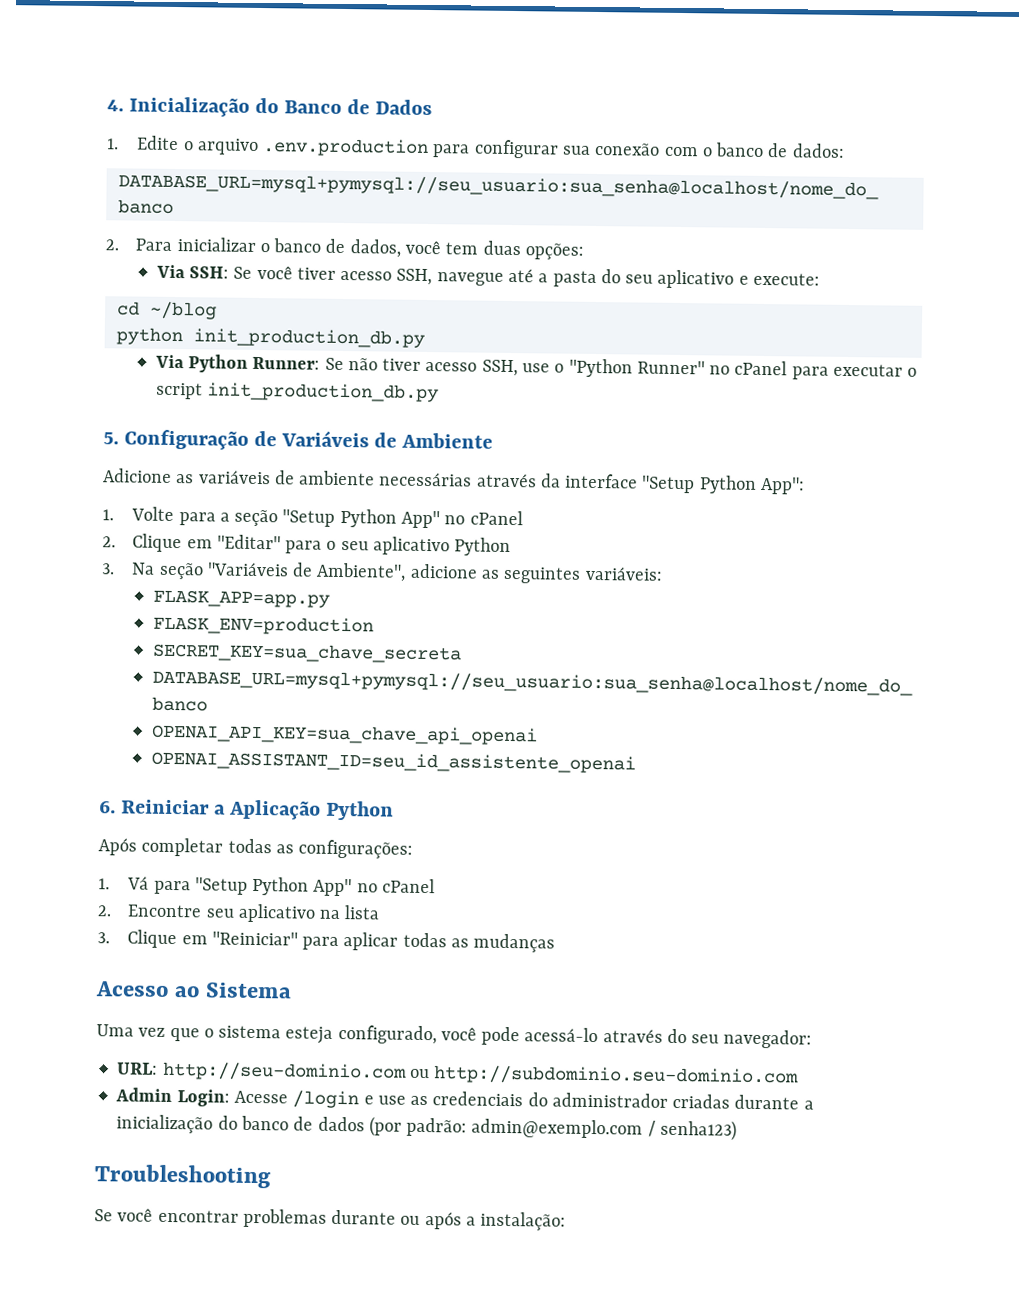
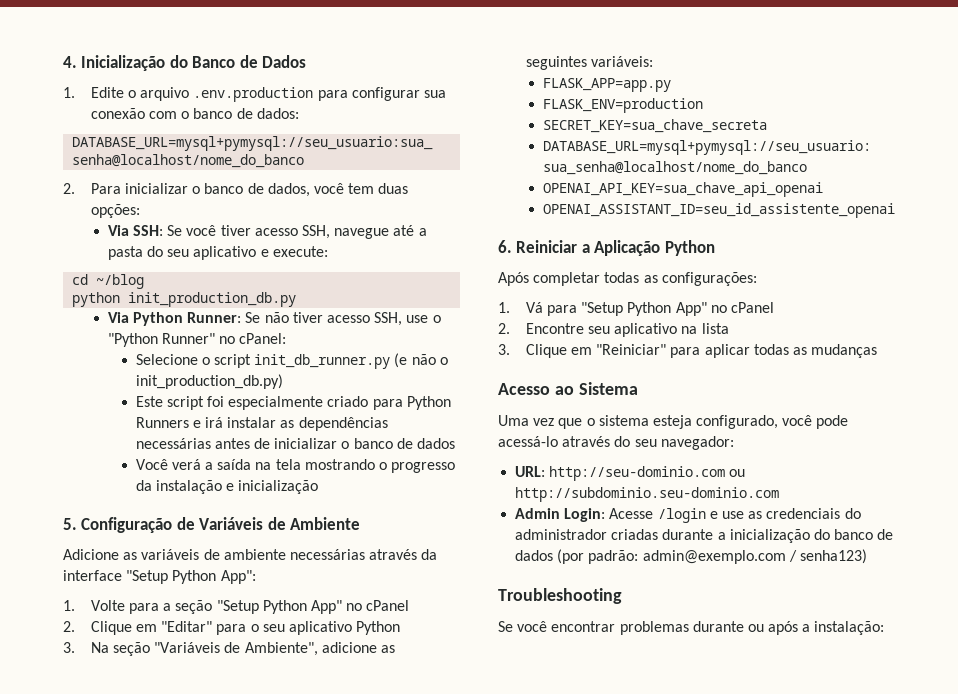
[734,360,918,380] [155,382,440,403] cPanel para executar o script init_production_db.py -> [239,333,287,344] [135,353,448,369] [135,374,283,389] [135,396,451,410] [135,417,388,431] [135,438,455,449] [135,459,456,473] [135,480,319,494] cPanel: // Selecione o script init_db_runner.py (e não o init_production_db.py) // Este script foi especialmente criado para Python Runners e irá instalar as dependências necessárias antes de inicializar o banco de dados // Você verá a saída na tela mostrando o progresso da instalação e inicialização

